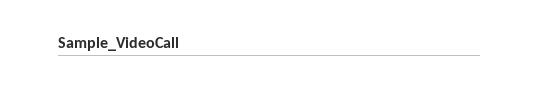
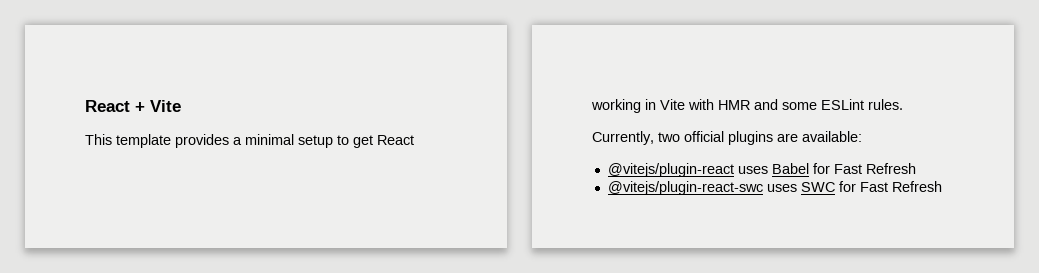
[58,37,179,51] Sample_VideoCall -> [85,100,181,112] [85,134,414,148] [591,99,903,113] [592,131,862,145] [607,163,916,177] [607,181,942,195] React + Vite // This template provides a minimal setup to get React working in Vite with HMR and some ESLint rules. // Currently, two official plugins are available: // @vitejs/plugin-react uses Babel for Fast Refresh // @vitejs/plugin-react-swc uses SWC for Fast Refresh

